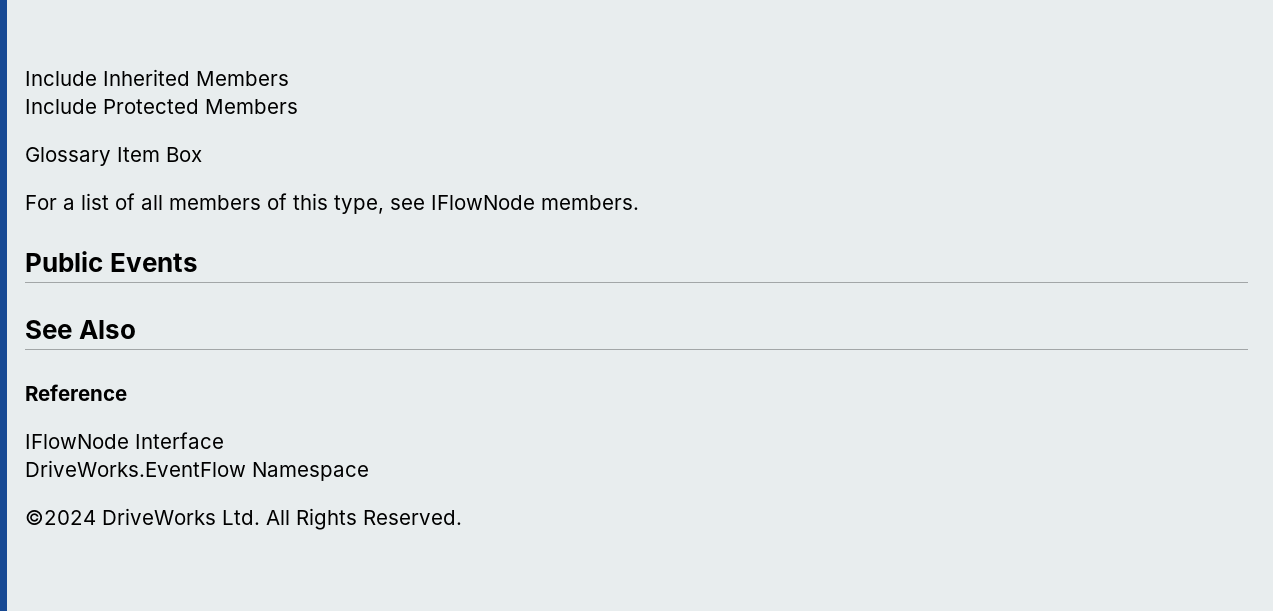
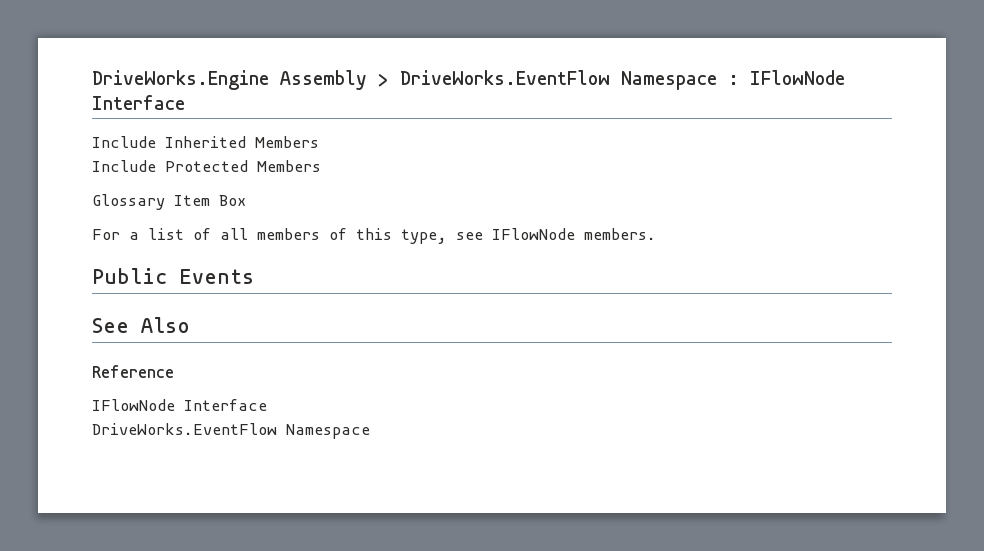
(25, 78) none -> [92,70,845,90] [92,95,185,110] DriveWorks.Engine Assembly > DriveWorks.EventFlow Namespace : IFlowNode Interface //
[25,508,462,530] // ©2024 DriveWorks Ltd. All Rights Reserved. -> (370, 431) none

